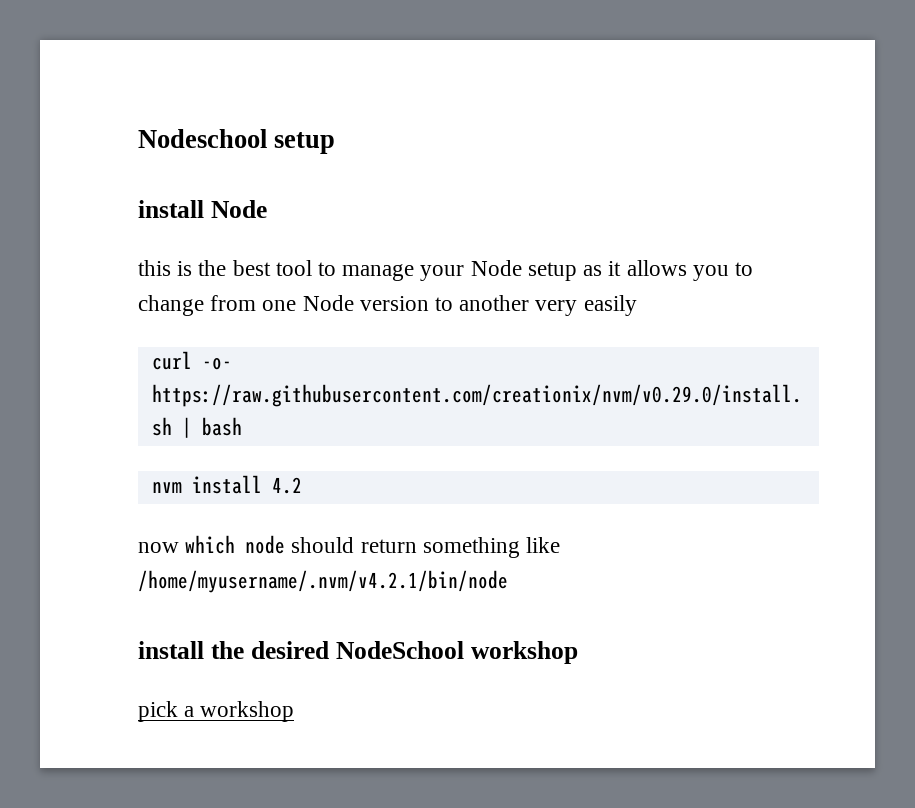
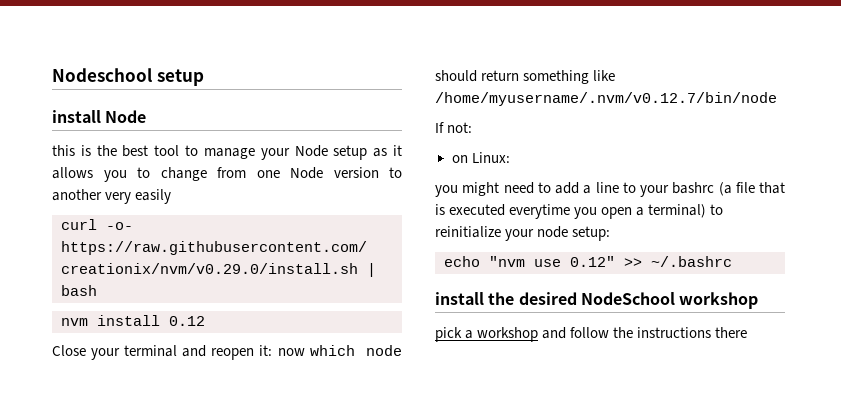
[271,477,302,494] 4.2 // -> [169,316,205,326] [52,345,273,360] 0.12 // Close your terminal and reopen it:
[138,570,508,593] /home/myusername/.nvm/v4.2.1/bin/node -> [435,92,777,106] [435,122,473,133] [451,152,510,163] [435,182,785,197] [435,204,724,219] [435,226,611,241] [444,256,732,267] /home/myusername/.nvm/v0.12.7/bin/node // If not: // on Linux: // you might need to add a line to your bashrc (a file that is executed everytime you open a terminal) to reinitialize your node setup: // echo "nvm use 0.12" >> ~/.bashrc
(295, 711) none -> [542,327,748,339] and follow the instructions there

